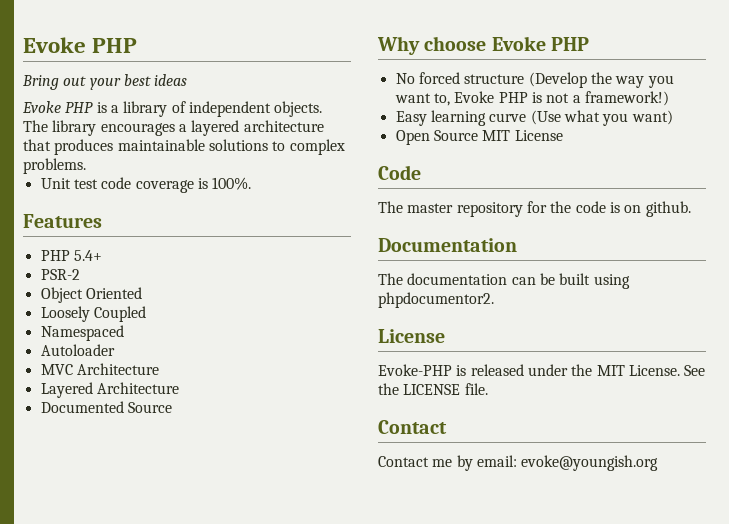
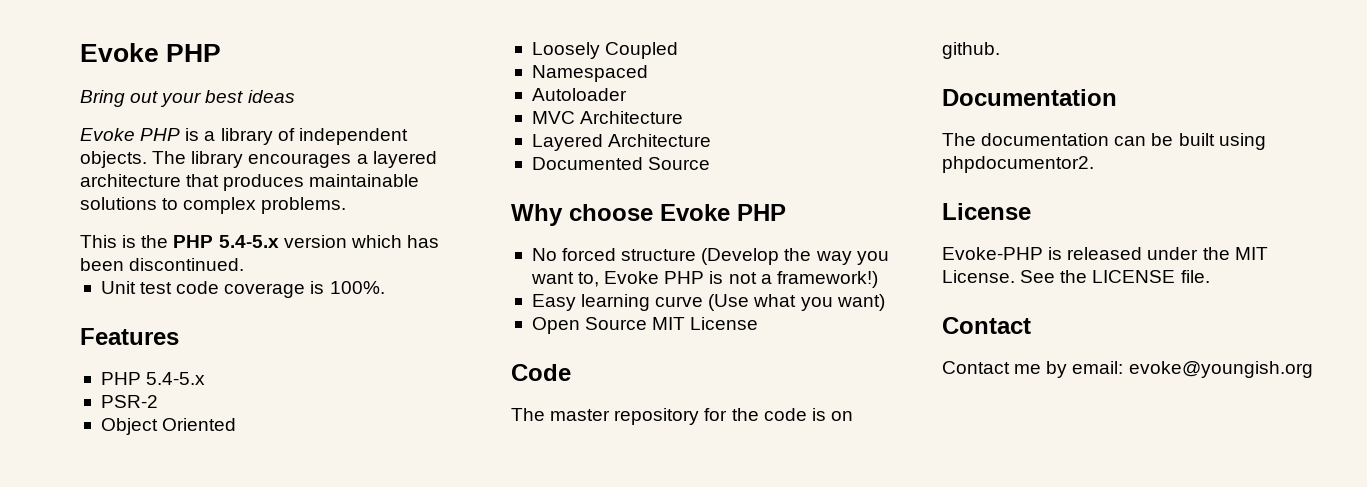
(86, 166) none -> [80,235,439,248] [80,258,245,271] // This is the PHP 5.4-5.x version which has been discontinued.
[73,250,102,261] 5.4+ -> [146,372,206,385] 5.4-5.x

